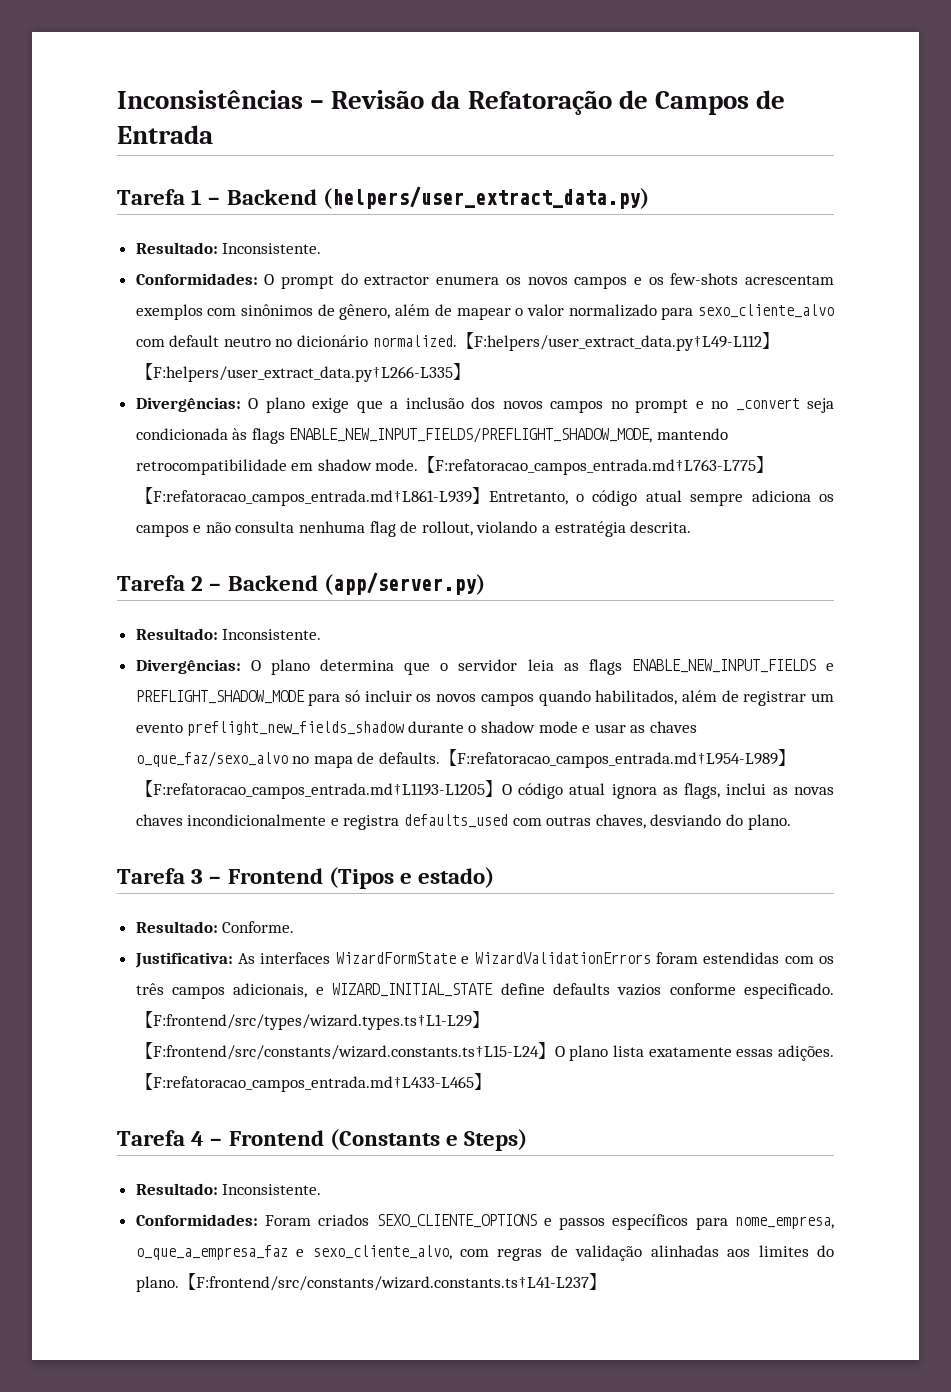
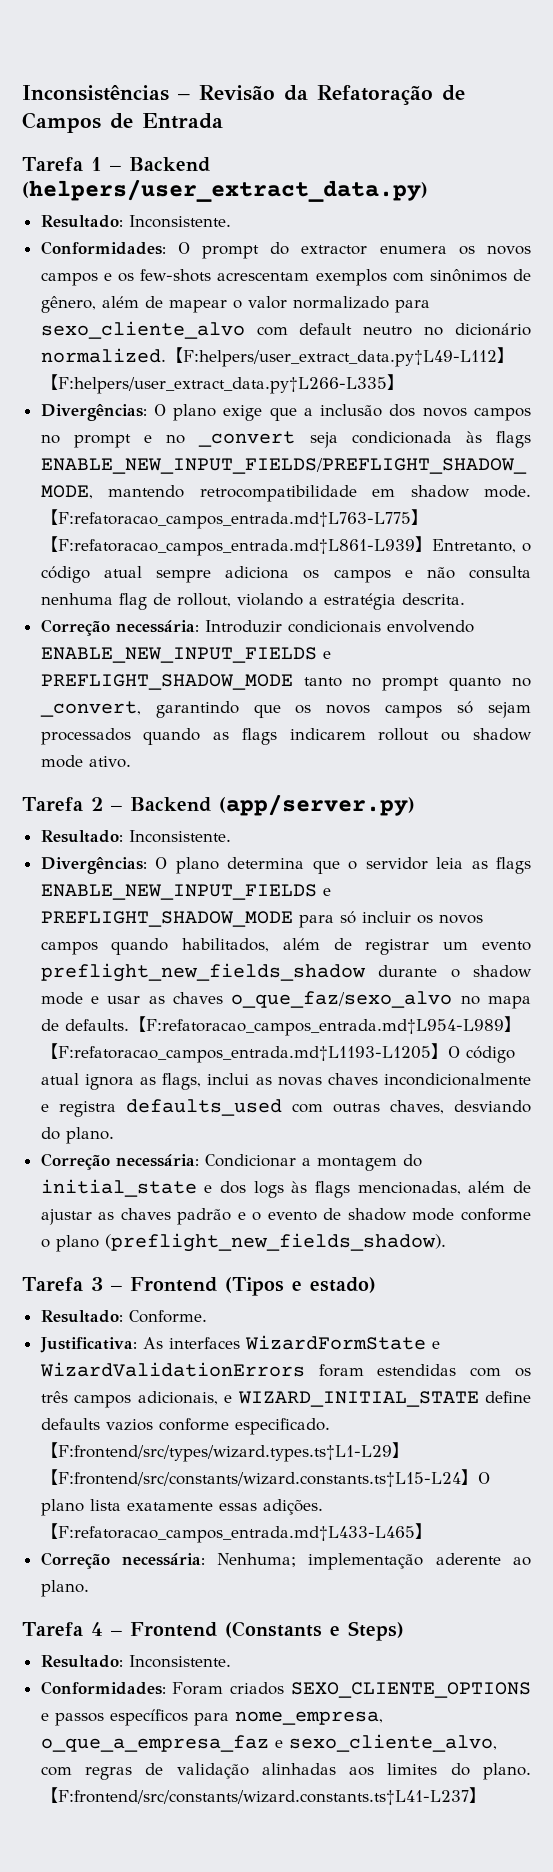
(692, 527) none -> [40,619,474,636] [40,647,331,663] [40,674,531,691] [39,701,531,718] [40,728,532,745] [40,755,131,768] // Correção necessária: Introduzir condicionais envolvendo ENABLE_NEW_INPUT_FIELDS e PREFLIGHT_SHADOW_MODE tanto no prompt quanto no _convert, garantindo que os novos campos só sejam processados quando as flags indicarem rollout ou shadow mode ativo.
(791, 822) none -> [40,1153,422,1171] [40,1179,532,1198] [40,1208,531,1225] [40,1233,446,1252] // Correção necessária: Condicionar a montagem do initial_state e dos logs às flags mencionadas, além de ajustar as chaves padrão e o evento de shadow mode conforme o plano (preflight_new_fields_shadow).
(491, 1081) none -> [40,1552,531,1570] [40,1580,89,1597] // Correção necessária: Nenhuma; implementação aderente ao plano.

